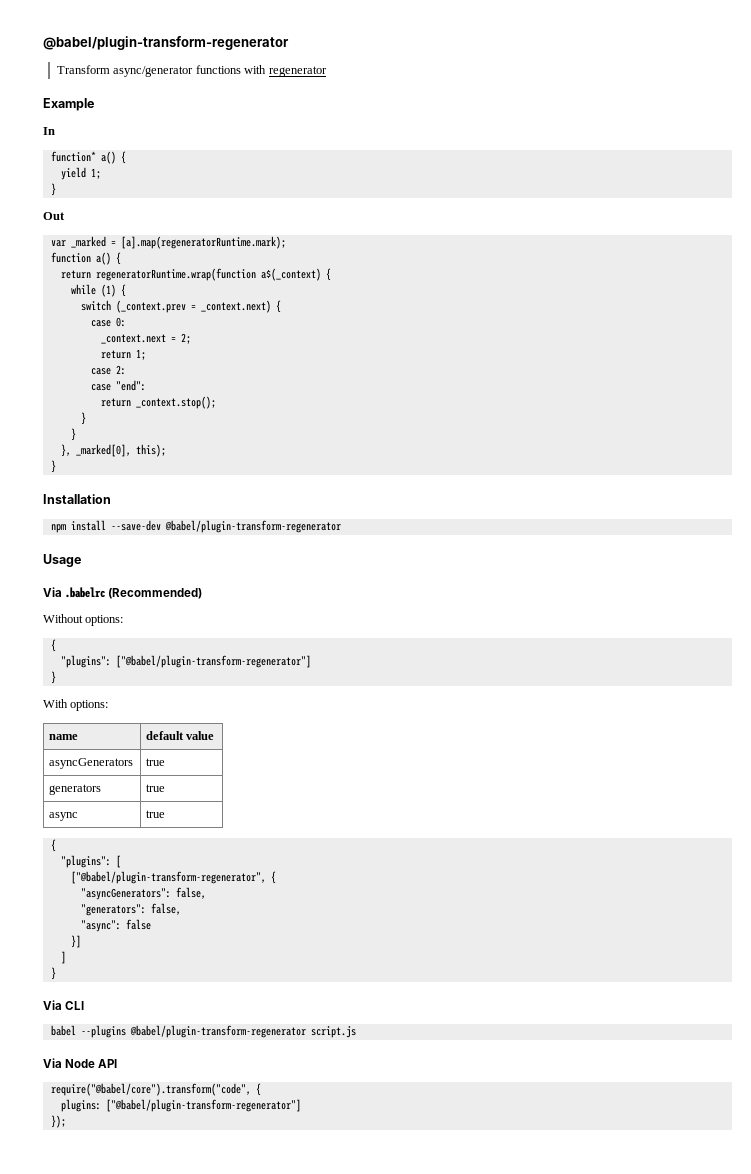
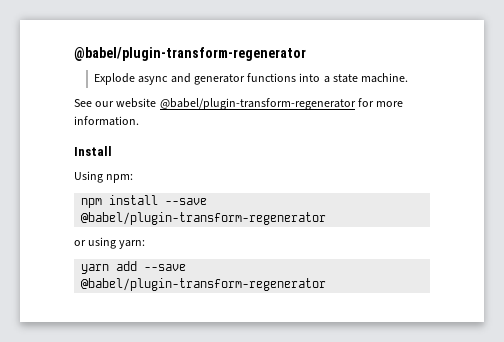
[43,36,289,50] [57,65,327,77] [43,98,94,111] [43,127,55,135] [50,151,126,164] [60,167,101,180] [50,183,56,196] [43,212,65,220] [50,236,286,249] [50,252,121,265] [60,268,331,281] [70,284,126,297] [80,300,281,313] [90,317,126,327] [100,333,191,344] [100,349,146,360] [90,365,126,375] [90,380,146,391] [100,396,216,409] [80,412,86,425] [70,428,76,441] [60,444,166,457] [50,460,56,473] [43,494,111,504] @babel/plugin-transform-regenerator // Transform async/generator functions with regenerator // Example // In // function* a() { // yield 1; // } // Out // var _marked = [a].map(regeneratorRuntime.mark); // function a() { // return regeneratorRuntime.wrap(function a$(_context) { // while (1) { // switch (_context.prev = _context.next) { // case 0: // _context.next = 2; // return 1; // case 2: // case "end": // return _context.stop(); // } // } // }, _marked[0], this); // } // Installation -> [74,47,306,61] [94,73,409,85] [74,98,404,110] [74,116,139,126] [74,146,112,156] [74,171,134,183] @babel/plugin-transform-regenerator // Explode async and generator functions into a state machine. // See our website @babel/plugin-transform-regenerator for more information. // Install // Using npm:
[110,520,341,533] [43,554,81,567] [43,587,203,599] [43,614,124,626] [50,639,56,652] [60,655,311,668] [50,671,56,684] [43,699,109,711] [49,734,79,740] [146,731,215,740] [49,758,134,769] [146,758,166,766] [49,784,102,795] [146,784,166,792] [49,812,79,821] [146,810,166,818] [50,839,56,852] [60,855,121,868] [70,871,276,884] [80,887,206,900] [80,903,181,916] [80,919,151,932] [70,935,81,948] [60,951,66,964] [50,967,56,980] [43,1000,85,1010] [50,1025,356,1038] [43,1058,118,1068] [50,1083,261,1096] [60,1099,301,1112] [50,1115,66,1128] --save-dev @babel/plugin-transform-regenerator // Usage // Via .babelrc (Recommended) // Without options: // { // "plugins": ["@babel/plugin-transform-regenerator"] // } // With options: // name | default value // asyncGenerators | true // generators | true // async | true // { // "plugins": [ // ["@babel/plugin-transform-regenerator", { // "asyncGenerators": false, // "generators": false, // "async": false // }] // ] // } // Via CLI // babel --plugins @babel/plugin-transform-regenerator script.js // Via Node API // require("@babel/core").transform("code", { // plugins: ["@babel/plugin-transform-regenerator"] // }); -> [165,198,208,205] [81,212,327,225] [74,237,146,249] [81,261,187,274] [81,278,327,291] --save @babel/plugin-transform-regenerator // or using yarn: // yarn add --save @babel/plugin-transform-regenerator

